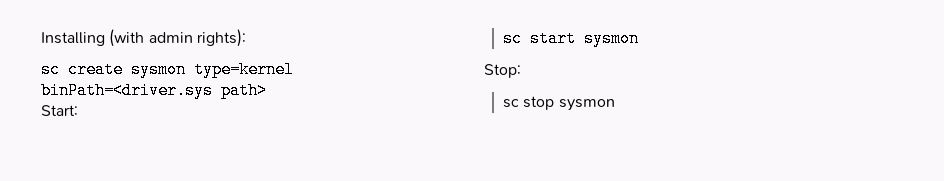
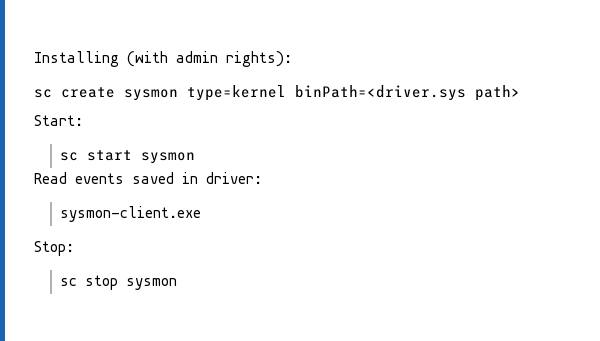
(639, 38) none -> [34,172,262,184] [60,206,202,222] // Read events saved in driver: // sysmon-client.exe

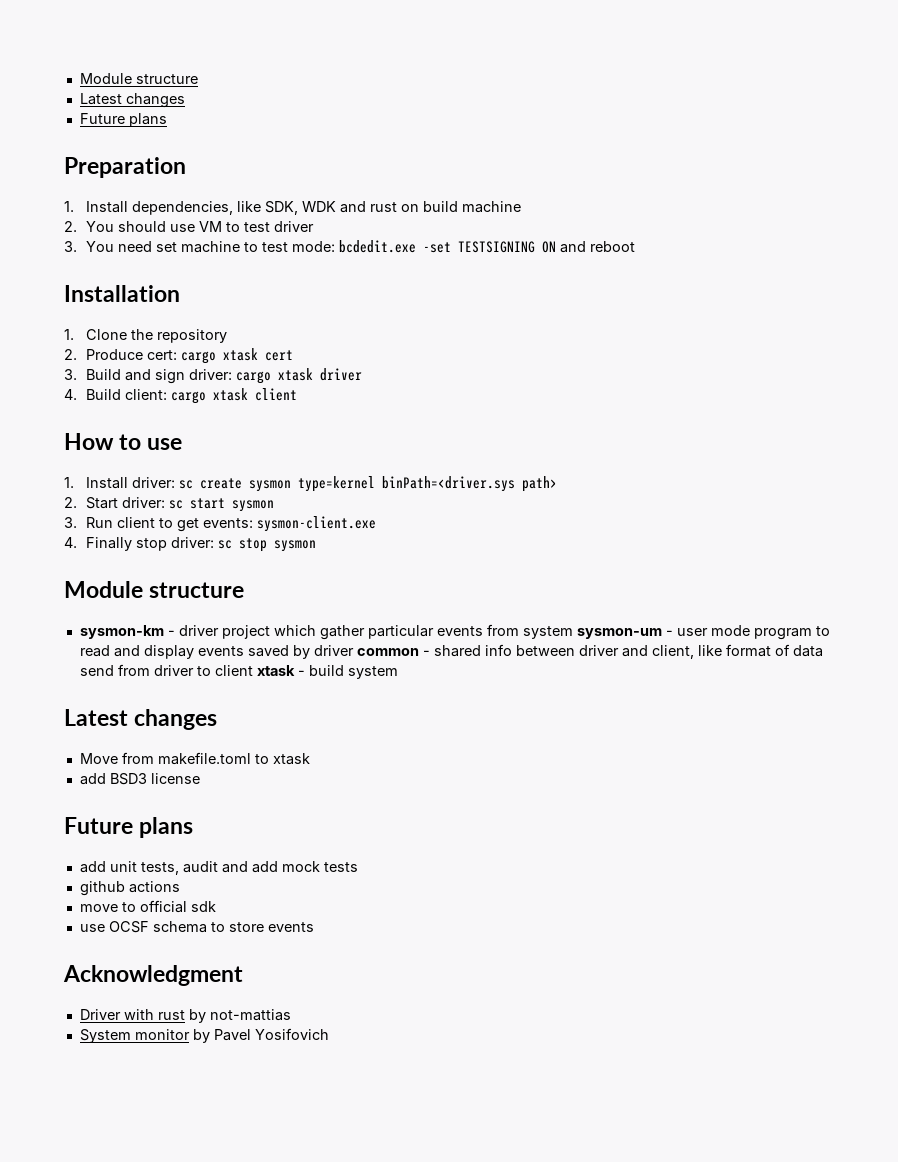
[34,51,292,67] Installing (with admin rights): // -> [79,73,198,84] [79,93,185,108] [79,113,167,127] [64,157,186,178] [64,201,522,215] [64,221,315,232] [64,240,636,253] [64,285,180,302] [64,329,228,343] [64,348,294,364] [64,368,363,384] [64,388,298,404] [64,433,183,450] [64,477,176,489] Module structure // Latest changes // Future plans // Preparation // 1. Install dependencies, like SDK, WDK and rust on build machine // 2. You should use VM to test driver // 3. You need set machine to test mode: bcdedit.exe -set TESTSIGNING ON and reboot // Installation // 1. Clone the repository // 2. Produce cert: cargo xtask cert // 3. Build and sign driver: cargo xtask driver // 4. Build client: cargo xtask client // How to use // 1. Install driver:
[34,115,83,126] Start: // -> [64,497,166,509] 2. Start driver:
[34,172,262,184] [60,206,202,222] [34,241,74,256] [60,275,178,290] Read events saved in driver: // sysmon-client.exe // Stop: // sc stop sysmon -> [64,516,377,532] [64,537,317,552] [64,581,245,598] [79,624,830,640] [79,644,823,659] [79,664,398,679] [64,709,218,730] [79,752,310,765] [79,773,200,785] [64,817,194,838] [79,861,358,875] [79,881,180,896] [79,900,216,913] [79,921,314,933] [63,965,243,986] [79,1009,291,1023] [79,1028,329,1043] 3. Run client to get events: sysmon-client.exe // 4. Finally stop driver: sc stop sysmon // Module structure // sysmon-km - driver project which gather particular events from system sysmon-um - user mode program to read and display events saved by driver common - shared info between driver and client, like format of data send from driver to client xtask - build system // Latest changes // Move from makefile.toml to xtask // add BSD3 license // Future plans // add unit tests, audit and add mock tests // github actions // move to official sdk // use OCSF schema to store events // Acknowledgment // Driver with rust by not-mattias // System monitor by Pavel Yosifovich

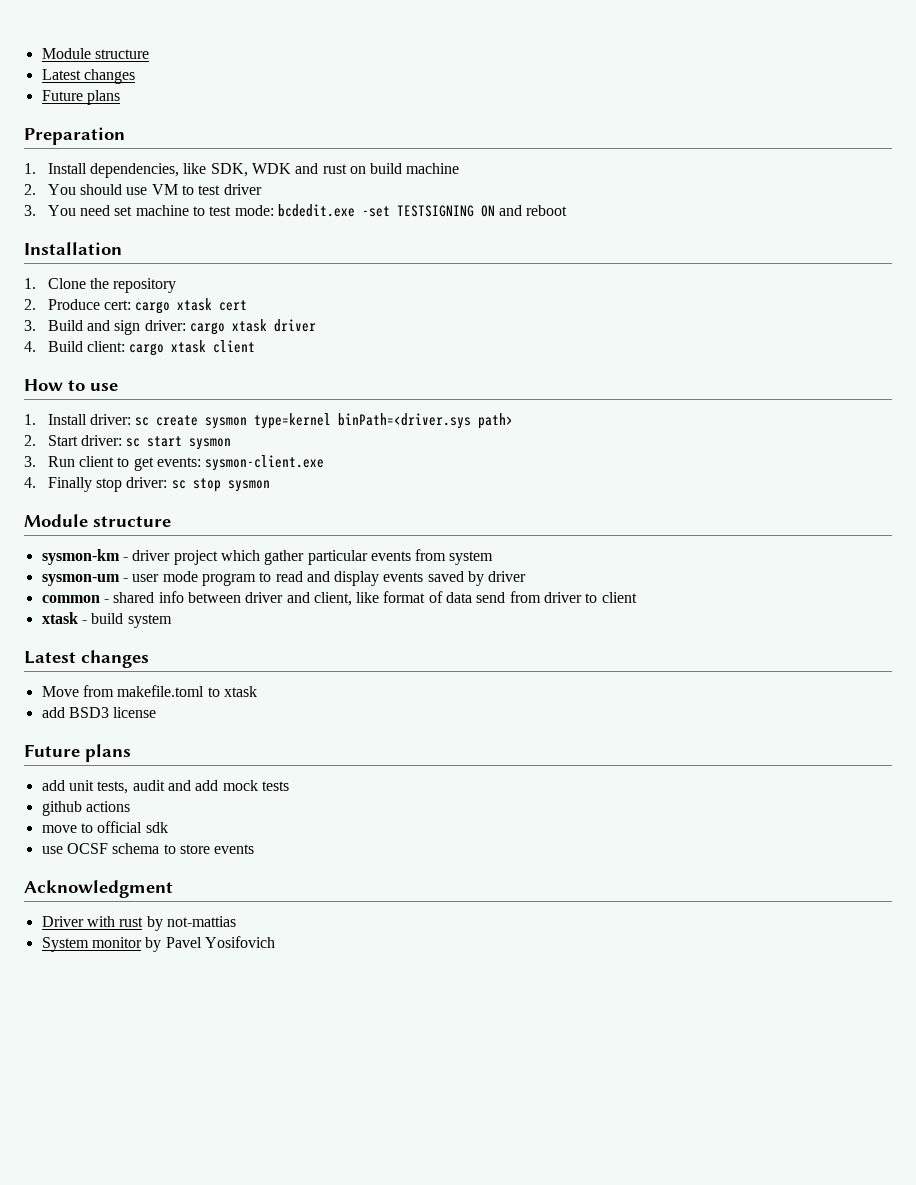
(573, 632) none -> (494, 558) //
(354, 650) none -> (527, 576) //
(253, 670) none -> (637, 597) //

